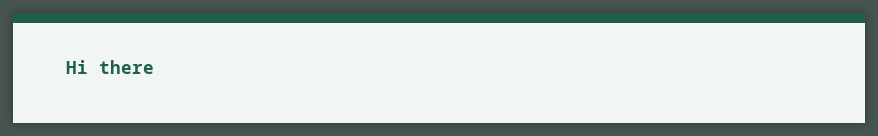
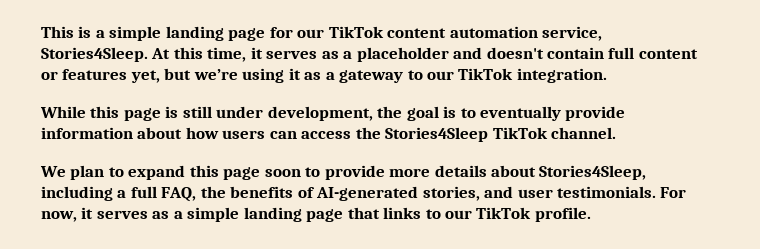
[66,60,154,74] Hi there -> [41,26,603,41] [41,47,698,62] [41,68,607,83] [40,106,626,121] [41,127,617,142] [40,165,647,180] [41,186,687,202] [41,207,591,222] This is a simple landing page for our TikTok content automation service, Stories4Sleep. At this time, it serves as a placeholder and doesn't contain full content or features yet, but we’re using it as a gateway to our TikTok integration. // While this page is still under development, the goal is to eventually provide information about how users can access the Stories4Sleep TikTok channel. // We plan to expand this page soon to provide more details about Stories4Sleep, including a full FAQ, the benefits of AI-generated stories, and user testimonials. For now, it serves as a simple landing page that links to our TikTok profile.

